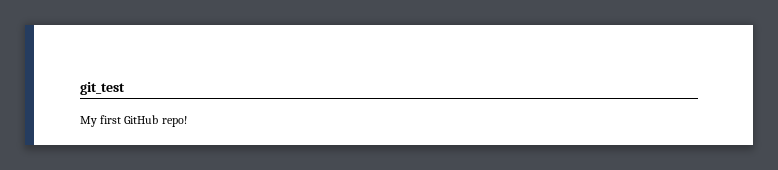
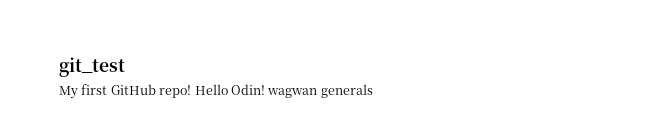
(187, 121) none -> [194,84,373,98] Hello Odin! wagwan generals

